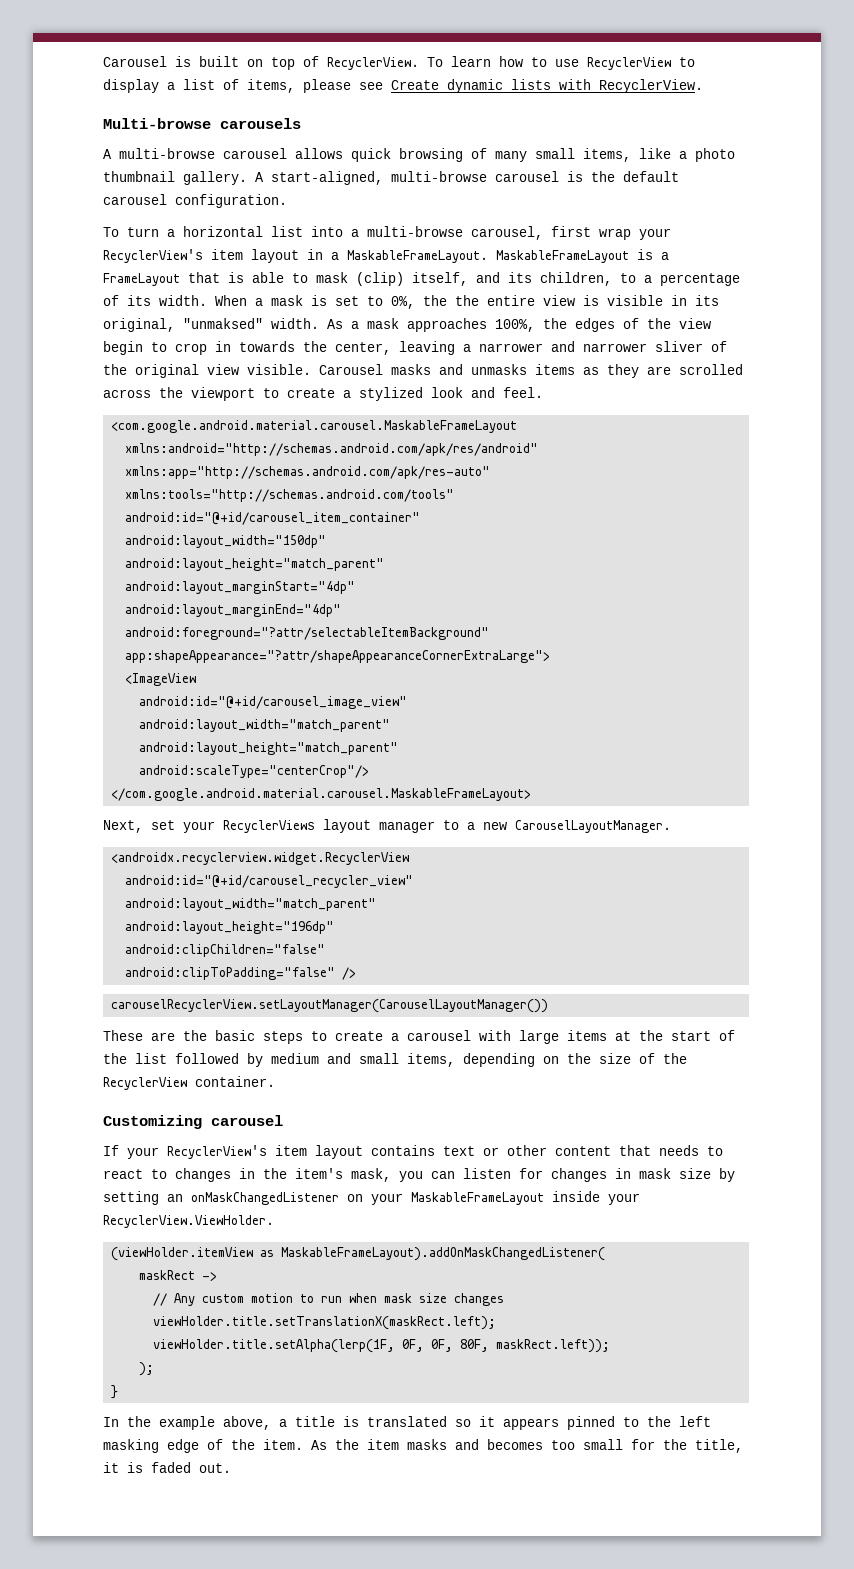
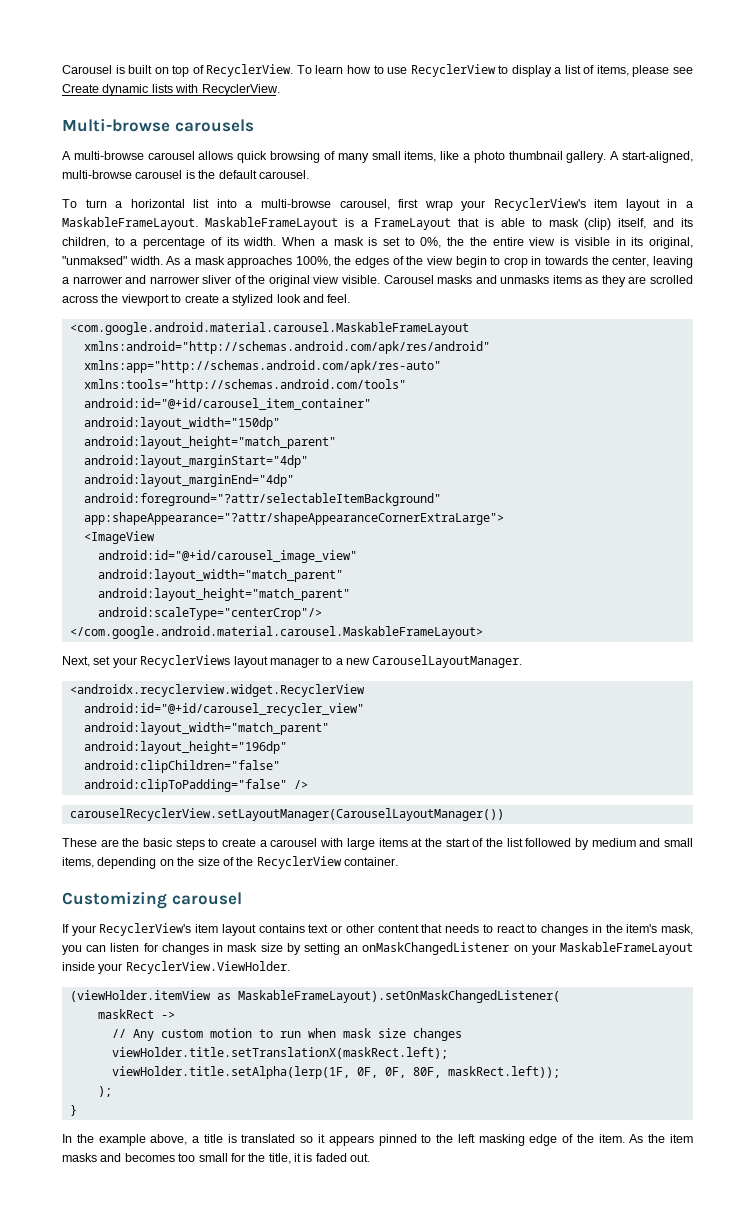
[103,194,287,208] carousel configuration. -> [258,170,309,179] carousel.
[281,1247,606,1261] MaskableFrameLayout).addOnMaskChangedListener( -> [237,990,560,1003] MaskableFrameLayout).setOnMaskChangedListener(

